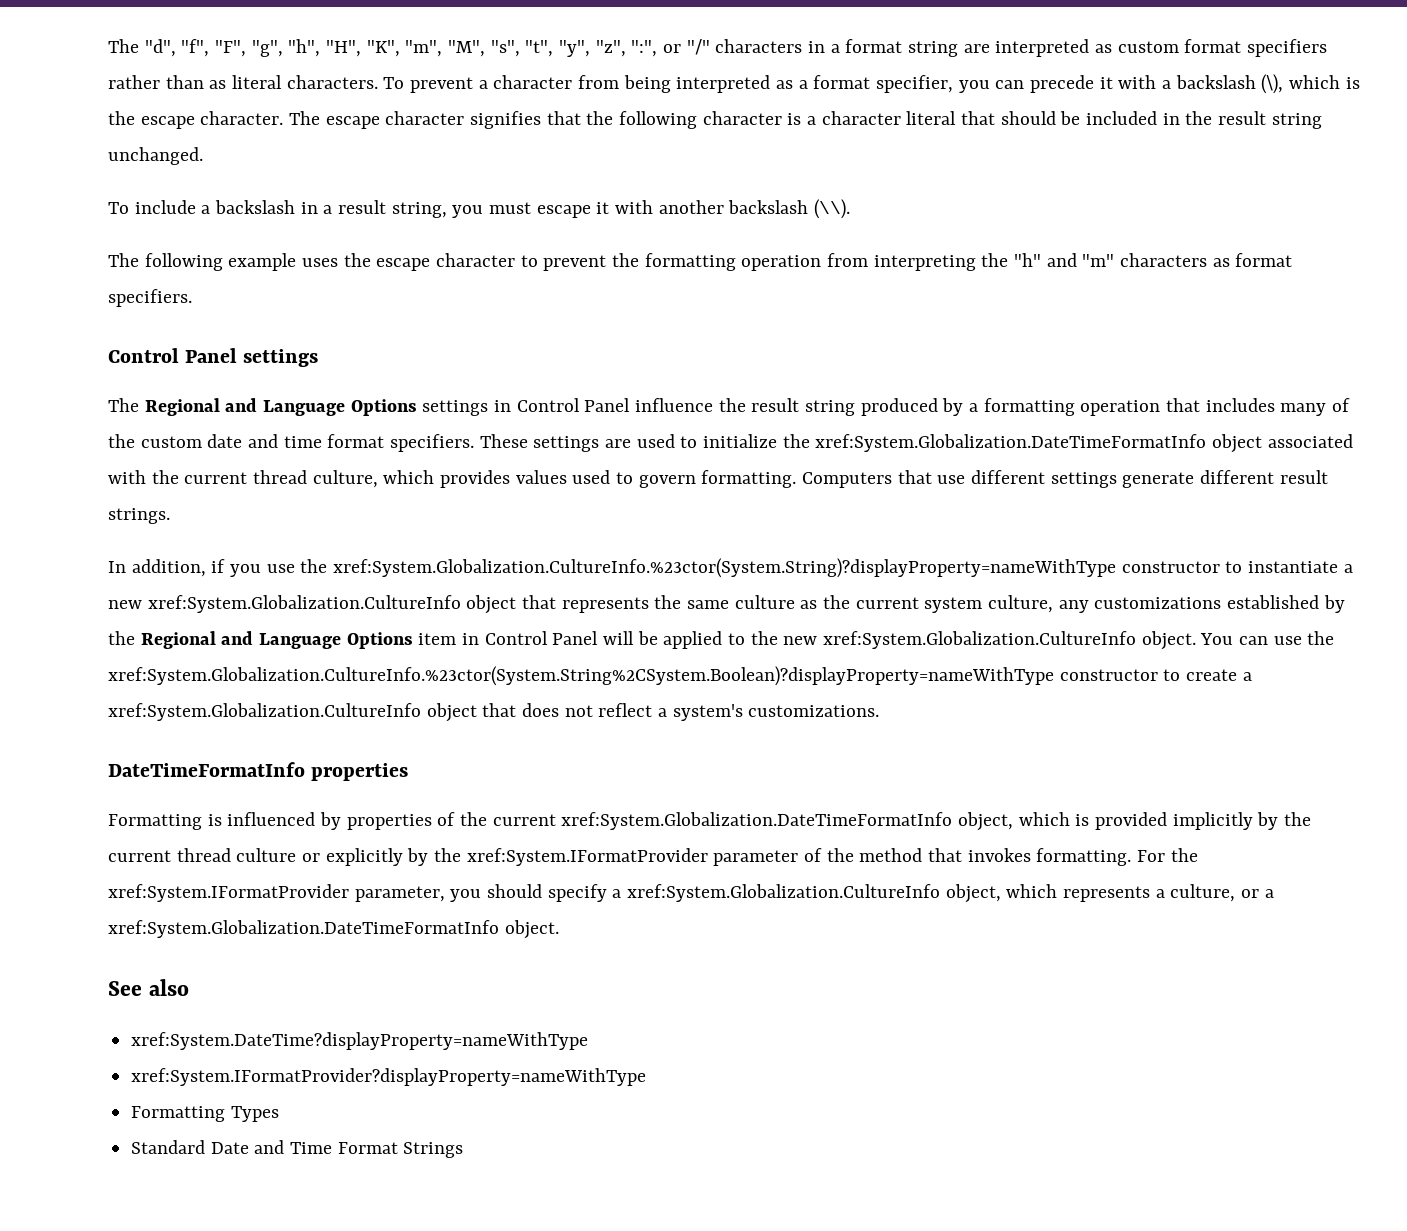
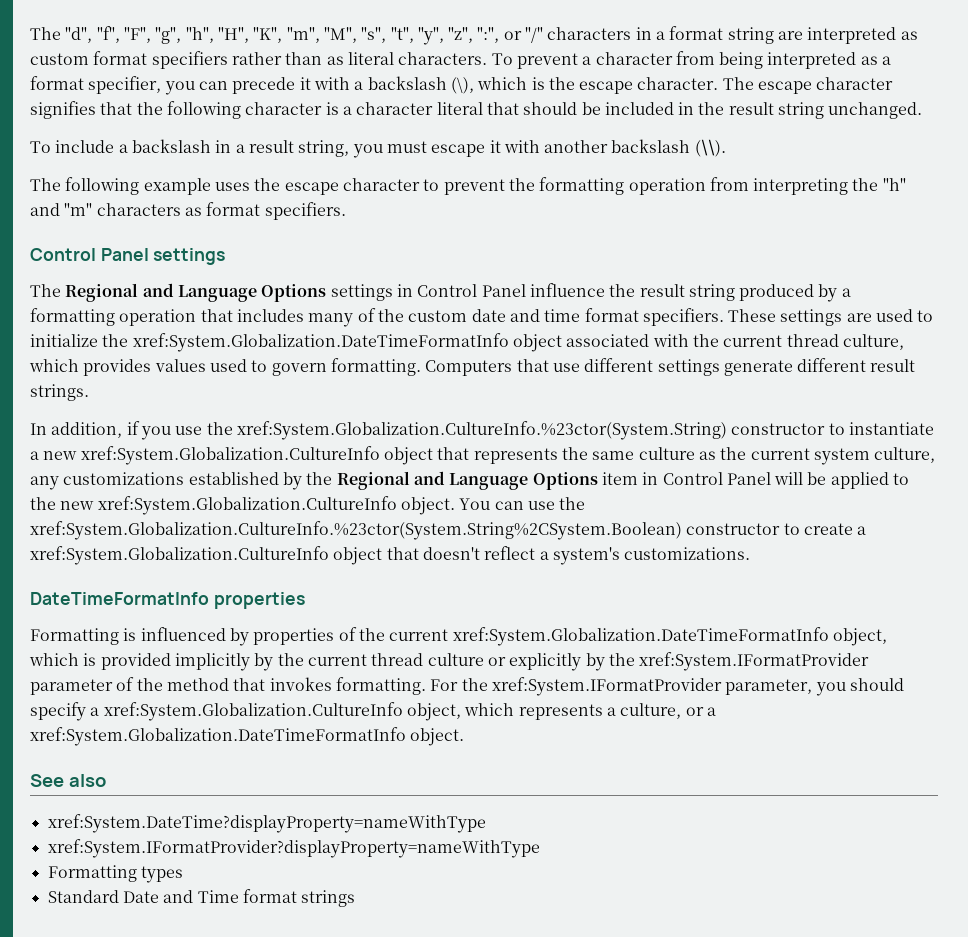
[333,558,1117,578] xref:System.Globalization.CultureInfo.%23ctor(System.String)?displayProperty=nameWithType -> [236,421,727,440] xref:System.Globalization.CultureInfo.%23ctor(System.String)
[108,666,1054,686] xref:System.Globalization.CultureInfo.%23ctor(System.String%2CSystem.Boolean)?displayProperty=nameWithType -> [30,521,682,540] xref:System.Globalization.CultureInfo.%23ctor(System.String%2CSystem.Boolean)
[522,703,593,717] does not -> [422,547,480,560] doesn't
[230,1106,279,1122] Types -> [140,866,183,883] types
[337,1142,464,1158] Format Strings -> [242,889,356,907] format strings

